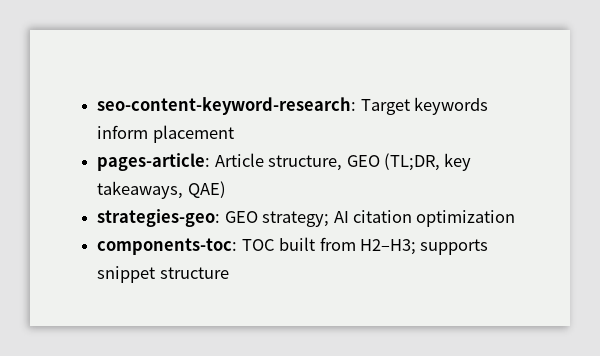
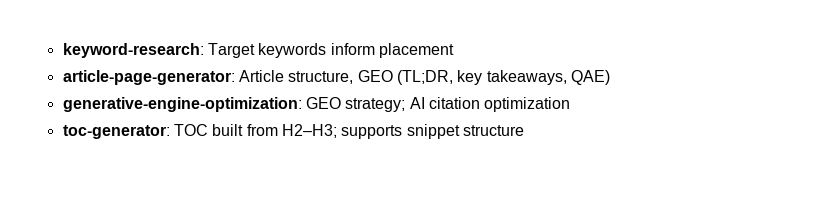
[97,97,357,115] seo-content-keyword-research: -> [62,43,204,58] keyword-research:
[97,153,211,171] pages-article: -> [62,70,235,85] article-page-generator:
[97,209,221,227] strategies-geo: -> [62,97,302,112] generative-engine-optimization:
[97,238,238,255] components-toc: -> [62,125,170,139] toc-generator:

